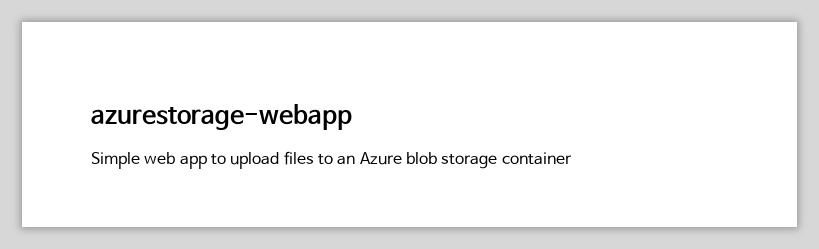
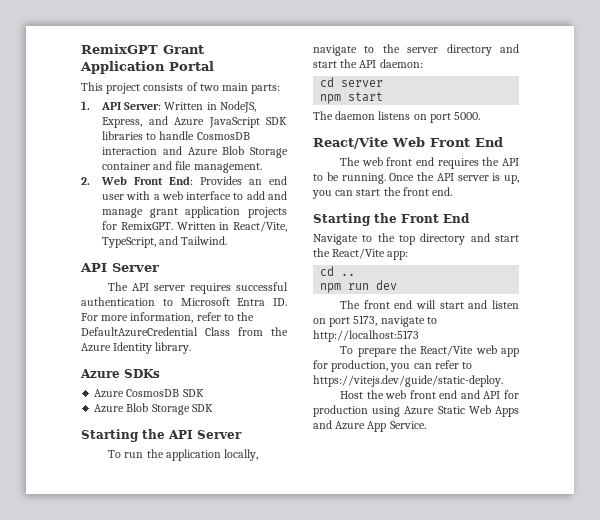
[91,104,352,130] [91,151,572,169] azurestorage-webapp // Simple web app to upload files to an Azure blob storage container -> [81,44,204,54] [80,61,214,74] [81,82,281,94] [81,101,256,113] [102,116,287,128] [102,131,250,140] [102,146,288,158] [102,161,262,173] [81,176,287,185] [102,191,287,200] [102,206,287,218] [102,221,287,232] [102,236,228,248] [80,263,159,272] [108,282,288,294] [81,297,287,306] [81,312,255,323] [81,327,288,337] [81,342,192,354] [80,369,160,378] [94,389,204,398] [94,403,213,415] [81,429,242,442] [108,449,259,461] [313,44,519,56] [313,59,423,68] [320,77,384,87] [320,92,384,104] [313,111,481,123] [313,137,503,149] [340,157,519,169] [313,172,519,184] [312,187,453,199] [313,213,470,226] [313,233,519,245] [313,248,409,260] [320,266,356,276] [320,280,398,293] [340,300,519,309] [313,315,437,327] [313,330,419,342] [340,345,519,357] [313,360,473,372] [313,375,503,387] [340,390,519,399] [313,405,519,417] [313,420,426,432] RemixGPT Grant Application Portal // This project consists of two main parts: // 1. API Server: Written in NodeJS, Express, and Azure JavaScript SDK libraries to handle CosmosDB interaction and Azure Blob Storage container and file management. // 2. Web Front End: Provides an end user with a web interface to add and manage grant application projects for RemixGPT. Written in React/Vite, TypeScript, and Tailwind. // API Server // The API server requires successful authentication to Microsoft Entra ID. For more information, refer to the DefaultAzureCredential Class from the Azure Identity library. // Azure SDKs // Azure CosmosDB SDK // Azure Blob Storage SDK // Starting the API Server // To run the application locally, navigate to the server directory and start the API daemon: // cd server // npm start // The daemon listens on port 5000. // React/Vite Web Front End // The web front end requires the API to be running. Once the API server is up, you can start the front end. // Starting the Front End // Navigate to the top directory and start the React/Vite app: // cd .. // npm run dev // The front end will start and listen on port 5173, navigate to http://localhost:5173 // To prepare the React/Vite web app for production, you can refer to https://vitejs.dev/guide/static-deploy. // Host the web front end and API for production using Azure Static Web Apps and Azure App Service.

